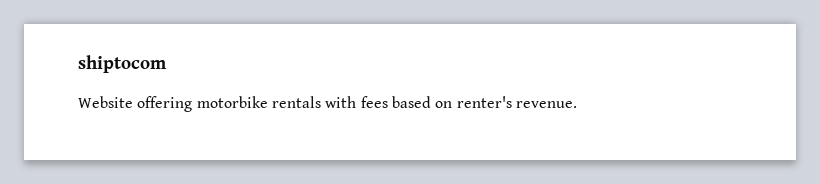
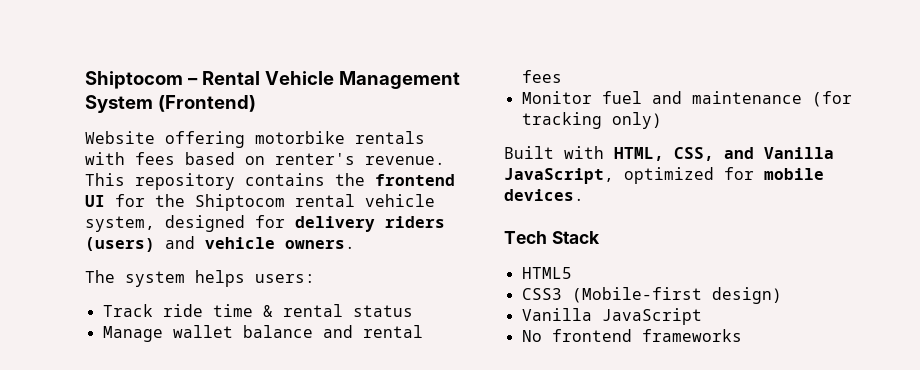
[78,55,167,73] shiptocom -> [85,71,460,89] [85,95,256,113] Shiptocom – Rental Vehicle Management System (Frontend)
(577, 104) none -> [85,173,455,190] [85,194,435,211] [85,215,445,232] [85,236,355,252] [85,270,315,287] [102,304,413,317] [102,325,423,342] [521,70,562,83] [521,91,852,107] [521,112,662,129] [504,146,834,161] [504,167,824,184] [504,189,584,201] [504,231,600,244] [521,267,572,279] [521,287,782,304] [521,308,702,325] [521,329,742,342] This repository contains the frontend UI for the Shiptocom rental vehicle system, designed for delivery riders (users) and vehicle owners. // The system helps users: // Track ride time & rental status // Manage wallet balance and rental fees // Monitor fuel and maintenance (for tracking only) // Built with HTML, CSS, and Vanilla JavaScript, optimized for mobile devices. // Tech Stack // HTML5 // CSS3 (Mobile-first design) // Vanilla JavaScript // No frontend frameworks

